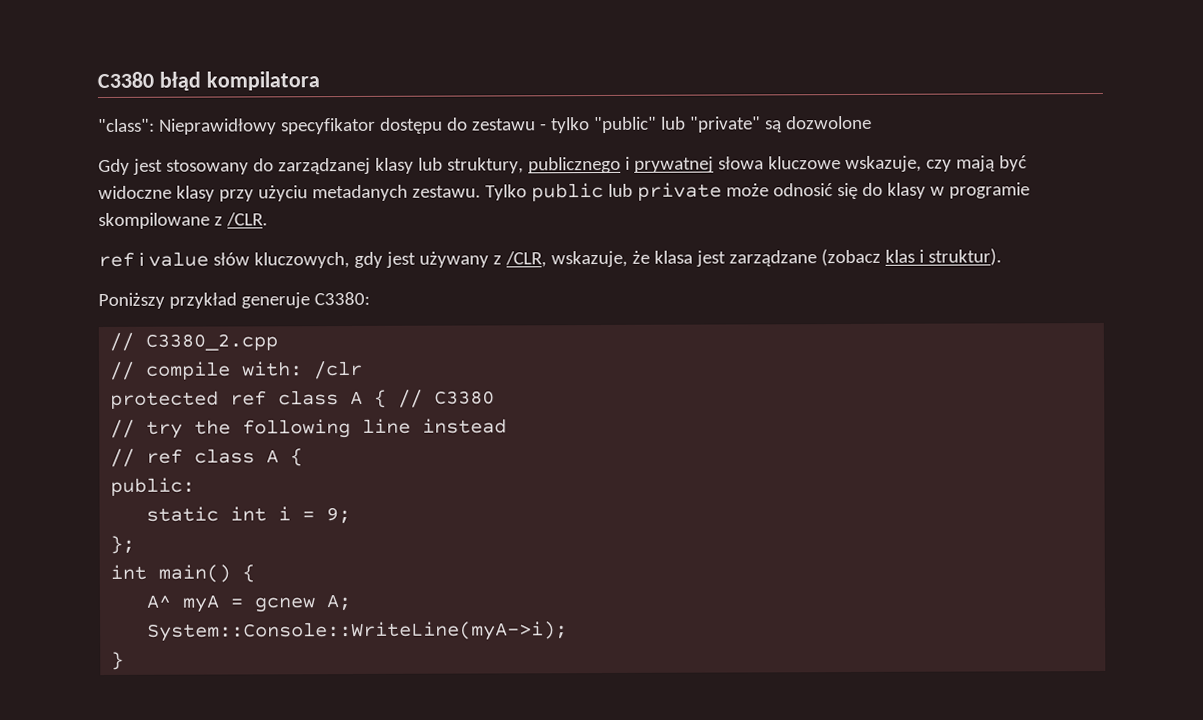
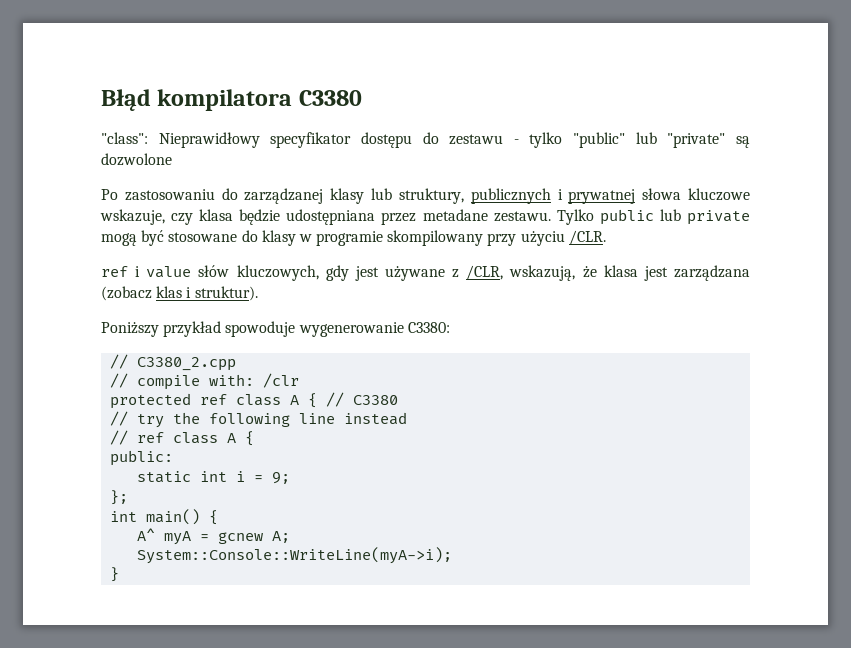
[97,71,320,91] C3380 błąd kompilatora -> [101,89,362,111] Błąd kompilatora C3380
[98,158,249,176] Gdy jest stosowany -> [101,189,215,201] Po zastosowaniu
[527,156,621,174] publicznego -> [470,188,551,204] publicznych
[955,155,1027,172] [98,184,408,202] mają być widoczne klasy przy użyciu metadanych -> [199,209,488,225] klasa będzie udostępniana przez metadane
[725,182,858,200] może odnosić się -> [101,230,238,246] mogą być stosowane
[98,212,223,230] skompilowane z -> [387,230,565,246] skompilowany przy użyciu
[418,251,489,268] używany -> [385,266,445,281] używane
[550,250,628,268] wskazuje, -> [509,265,576,281] wskazują,
[728,250,817,267] zarządzane -> [674,265,750,281] zarządzana
[240,292,310,309] generuje -> [225,321,404,337] spowoduje wygenerowanie

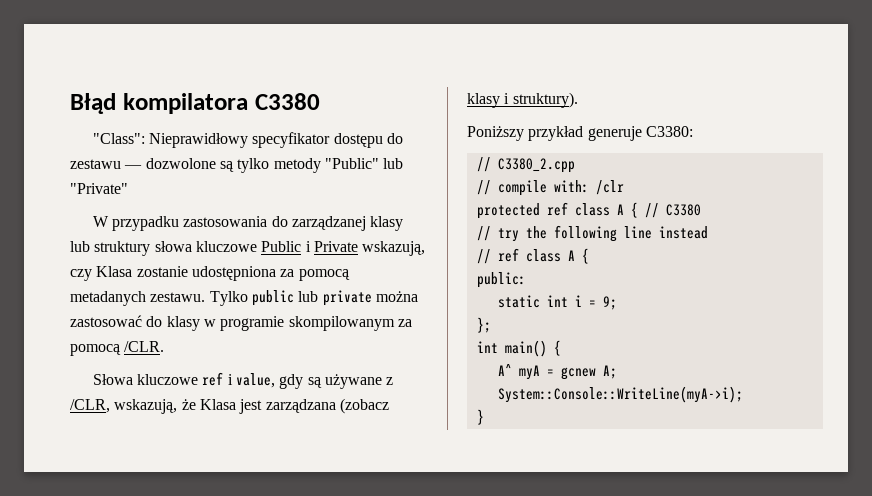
[101,132,148,144] "class": -> [92,133,145,144] "Class":
[513,132,750,148] [101,153,172,166] [101,188,750,204] [100,209,488,225] - tylko "public" lub "private" są dozwolone // Po zastosowaniu do zarządzanej klasy lub struktury, publicznych i prywatnej słowa kluczowe wskazuje, czy klasa będzie udostępniana przez metadane -> [124,158,404,173] [70,183,128,194] [92,216,404,231] [70,241,426,256] [70,266,350,281] [70,291,146,306] — dozwolone są tylko metody "Public" lub "Private" // W przypadku zastosowania do zarządzanej klasy lub struktury słowa kluczowe Public i Private wskazują, czy Klasa zostanie udostępniona za pomocą metadanych
[101,230,238,246] mogą być stosowane -> [375,291,418,302] [70,315,142,327] można zastosować
[387,230,606,246] [101,265,379,281] skompilowany przy użyciu /CLR. // ref i value słów kluczowych, gdy jest -> [288,316,412,331] [70,341,165,356] [92,372,322,389] skompilowanym za pomocą /CLR. // Słowa kluczowe ref i value, gdy są
[603,265,638,277] klasa -> [199,399,236,410] Klasa
[156,286,258,301] klas i struktur). -> [467,92,578,108] klasy i struktury).
[225,321,404,337] spowoduje wygenerowanie -> [587,126,642,141] generuje

